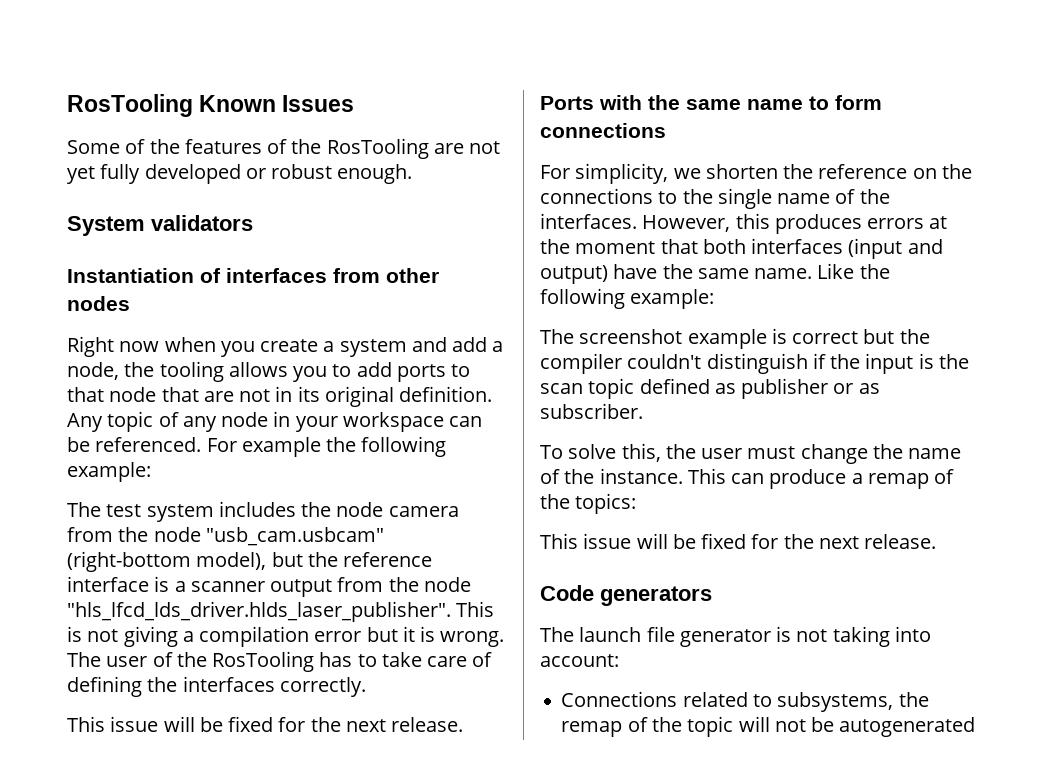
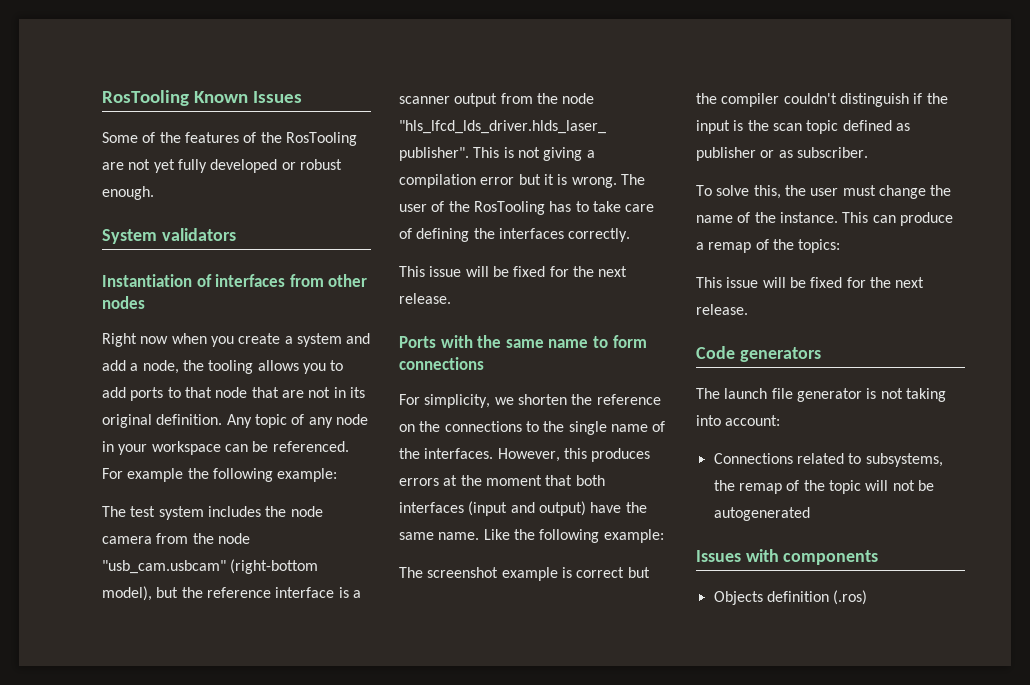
(976, 727) none -> [696,549,879,565] [713,590,868,605] // Issues with components // Objects definition (.ros)

